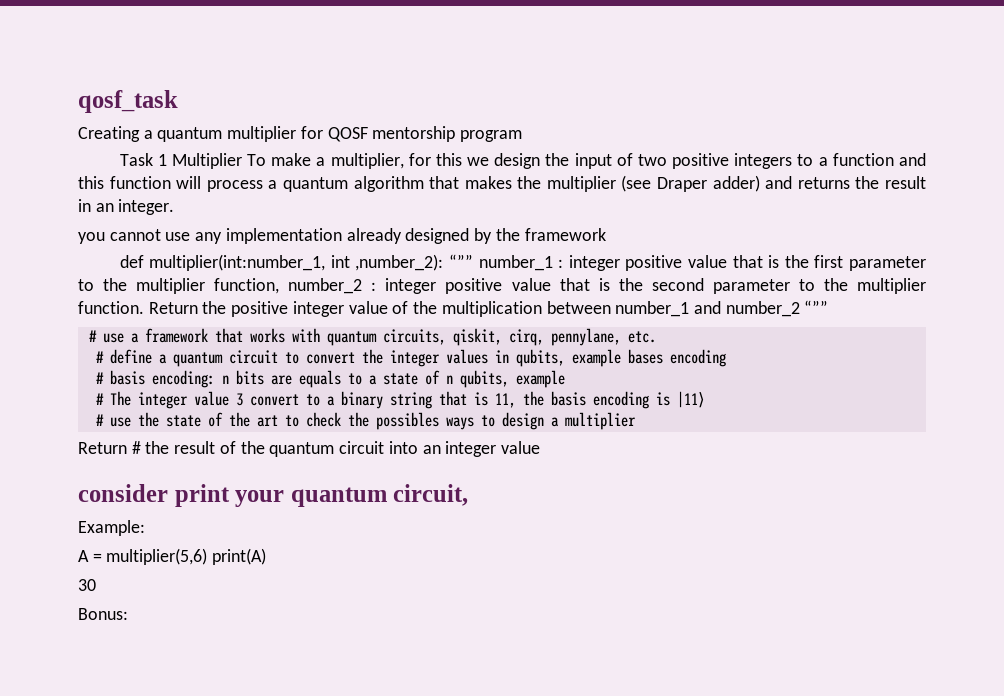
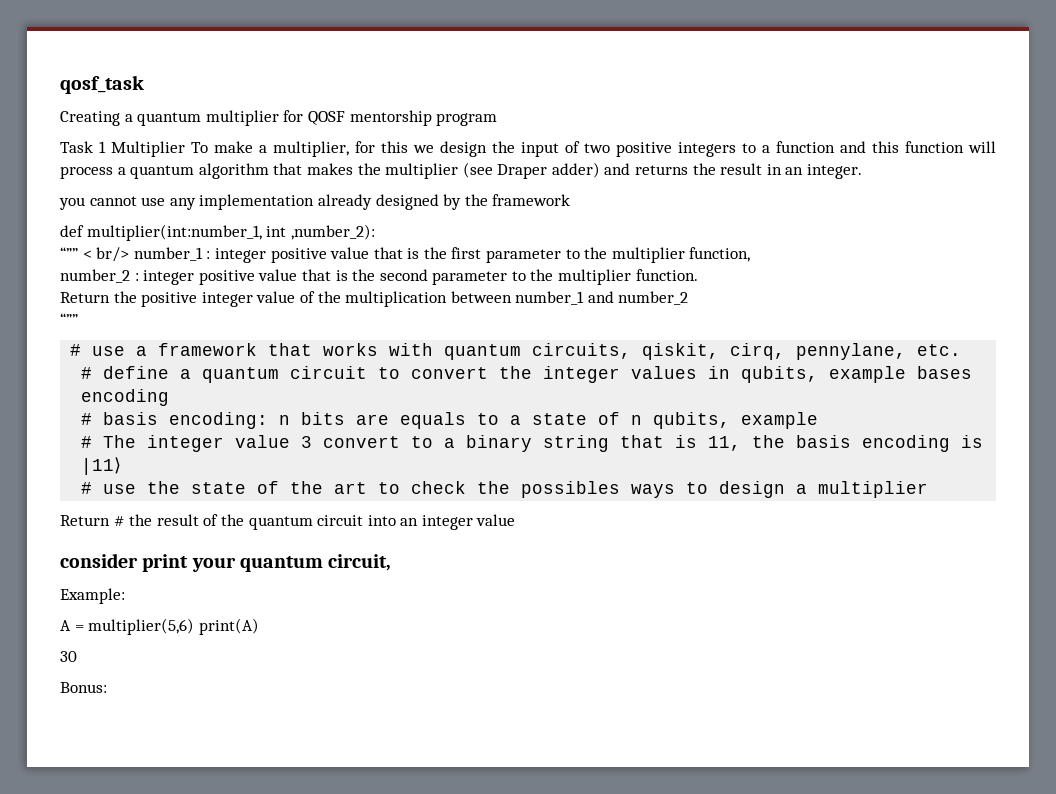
[448,254,473,268] “”” -> [60,247,130,262] // “”” < br/>
(280, 286) none -> (751, 254) //
(144, 307) none -> (698, 275) //
(800, 309) none -> (689, 298) //

